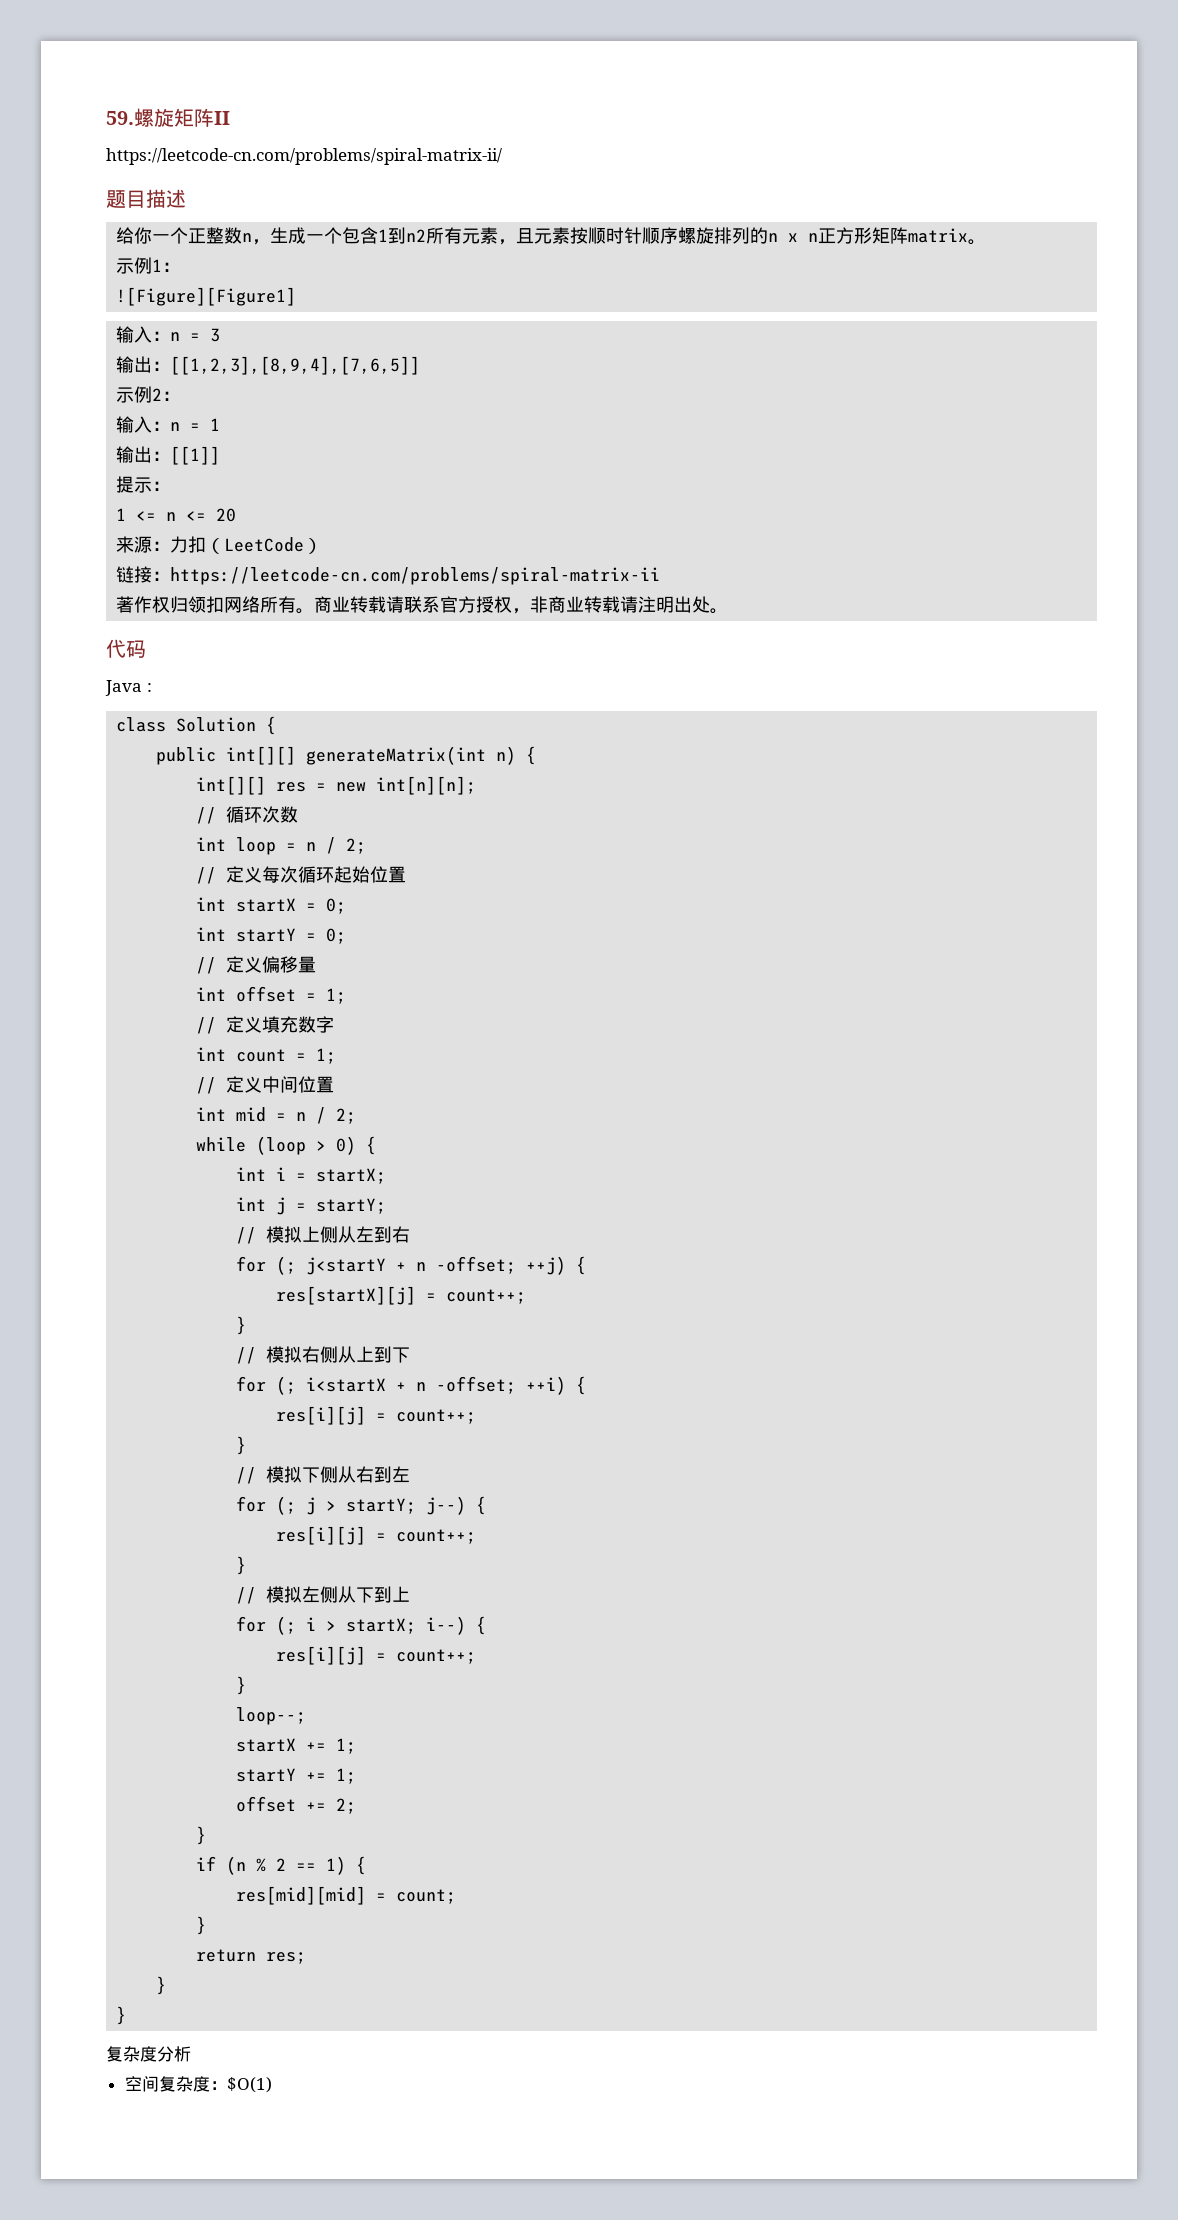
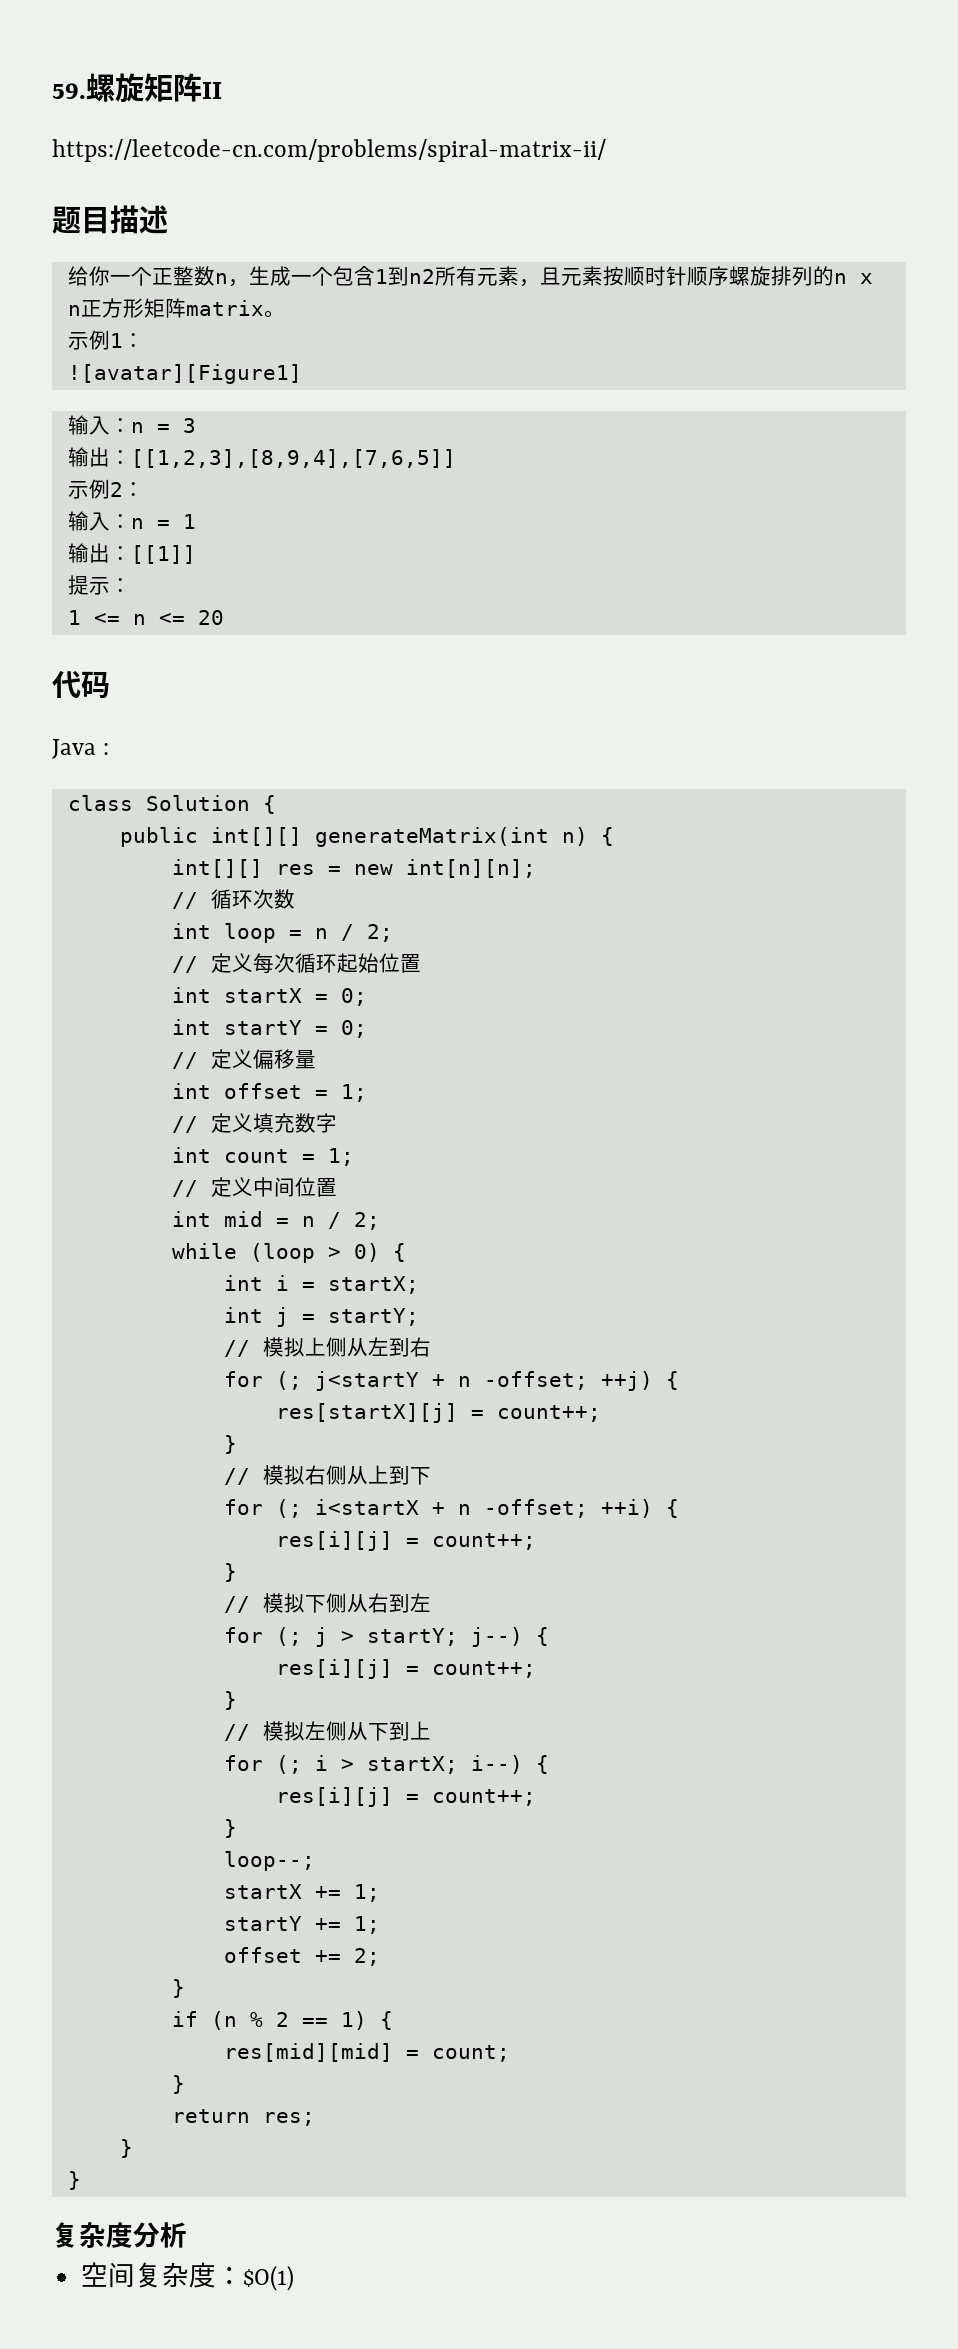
[116,287,297,306] ![Figure][Figure1] -> [67,364,302,384] ![avatar][Figure1]
[116,536,323,554] [116,566,661,585] [116,596,729,614] // 来源：力扣（LeetCode） // 链接：https://leetcode-cn.com/problems/spiral-matrix-ii // 著作权归领扣网络所有。商业转载请联系官方授权，非商业转载请注明出处。 -> (224, 617) none

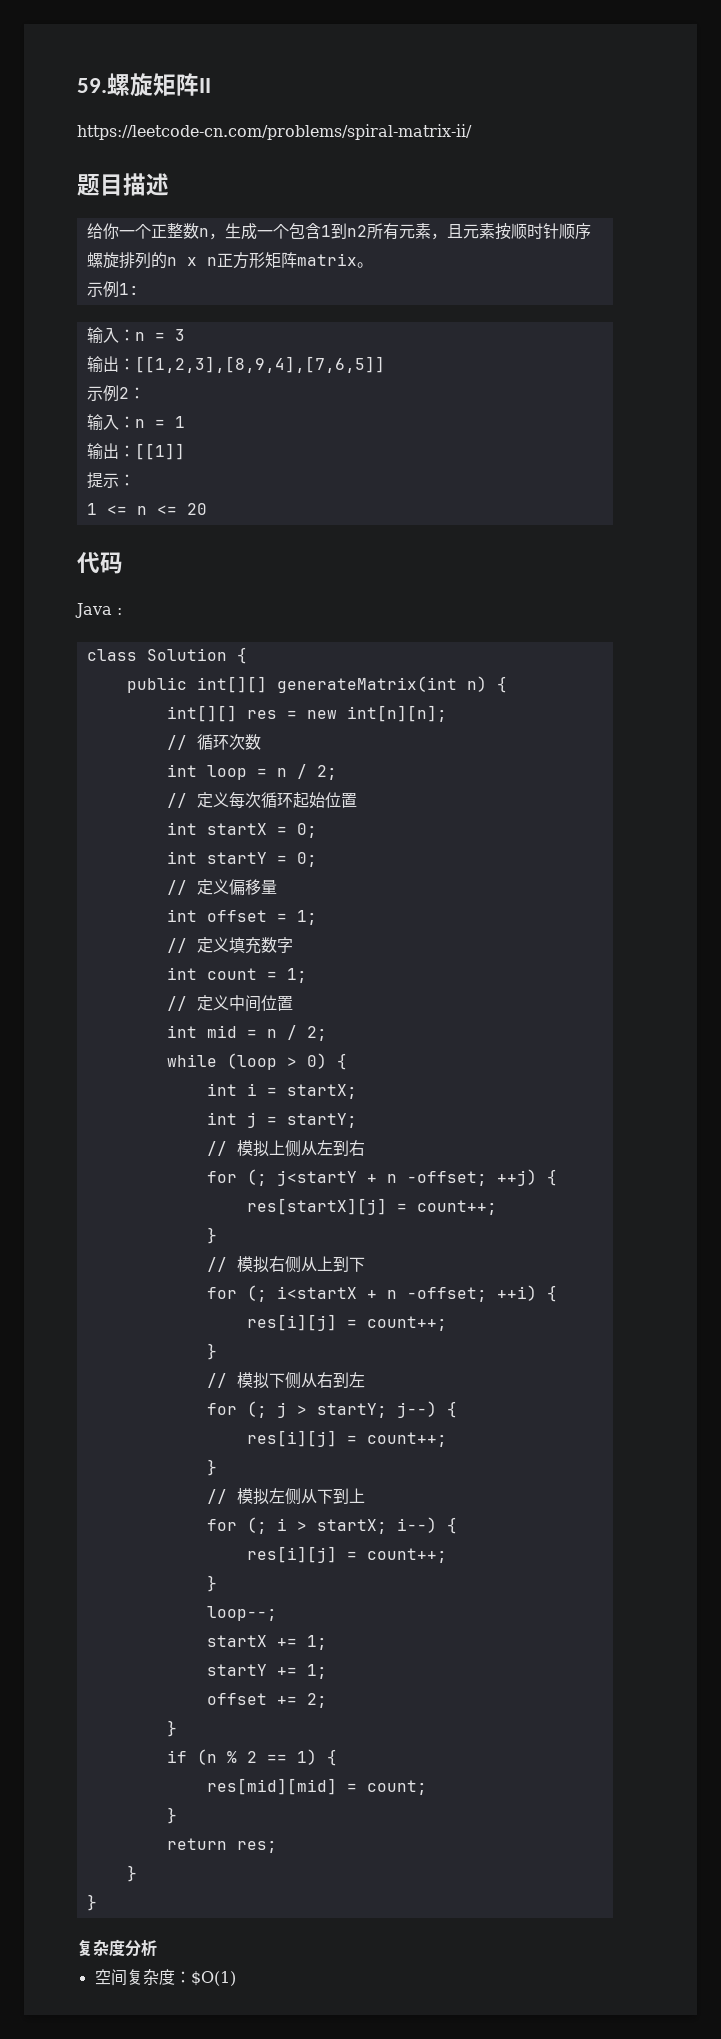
[109,333,144,348] [67,364,302,384] 1： // ![avatar][Figure1] -> [118,283,139,295] 1:

